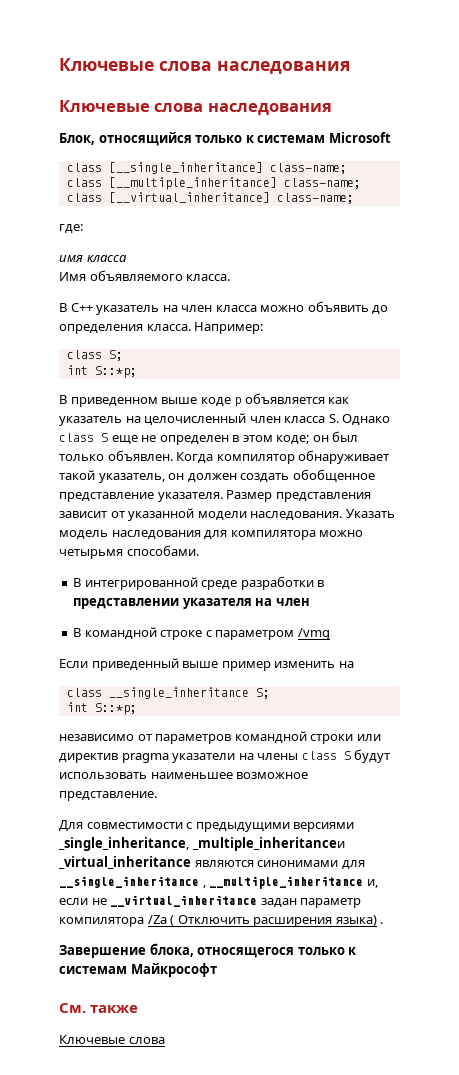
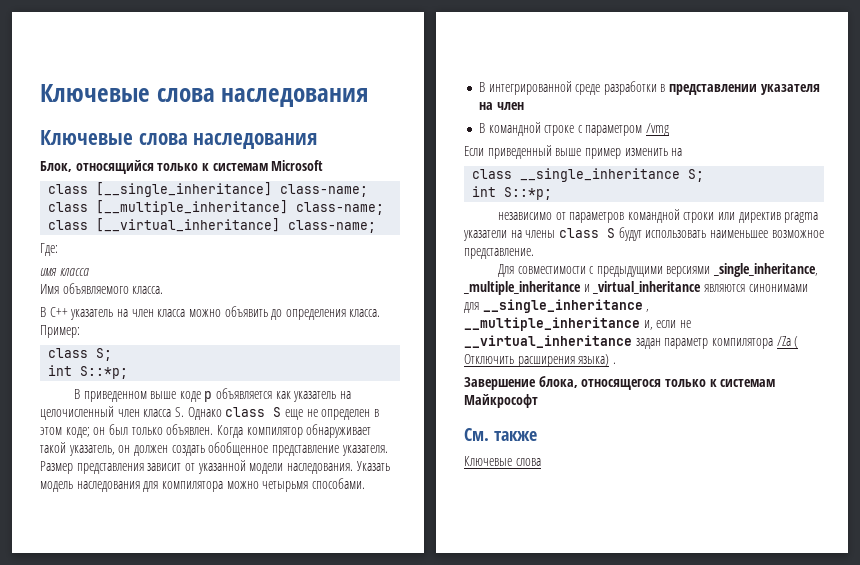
[59,224,83,234] где: -> [40,243,58,256] Где:
[194,322,264,334] Например: -> [40,325,80,338] Пример:
[191,837,345,851] _multiple_inheritanceи -> [463,281,590,295] _multiple_inheritance и

